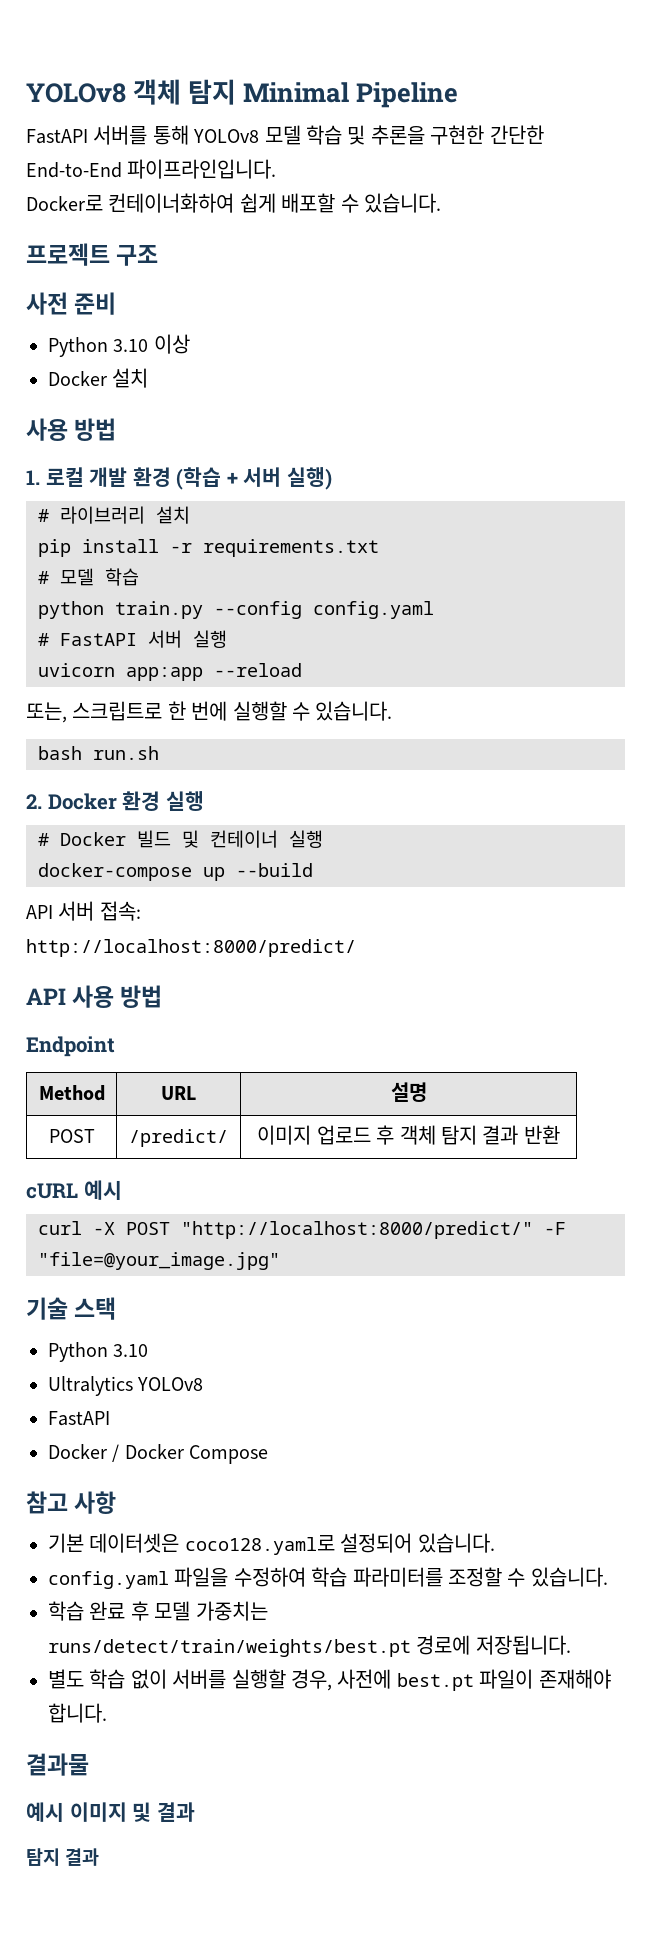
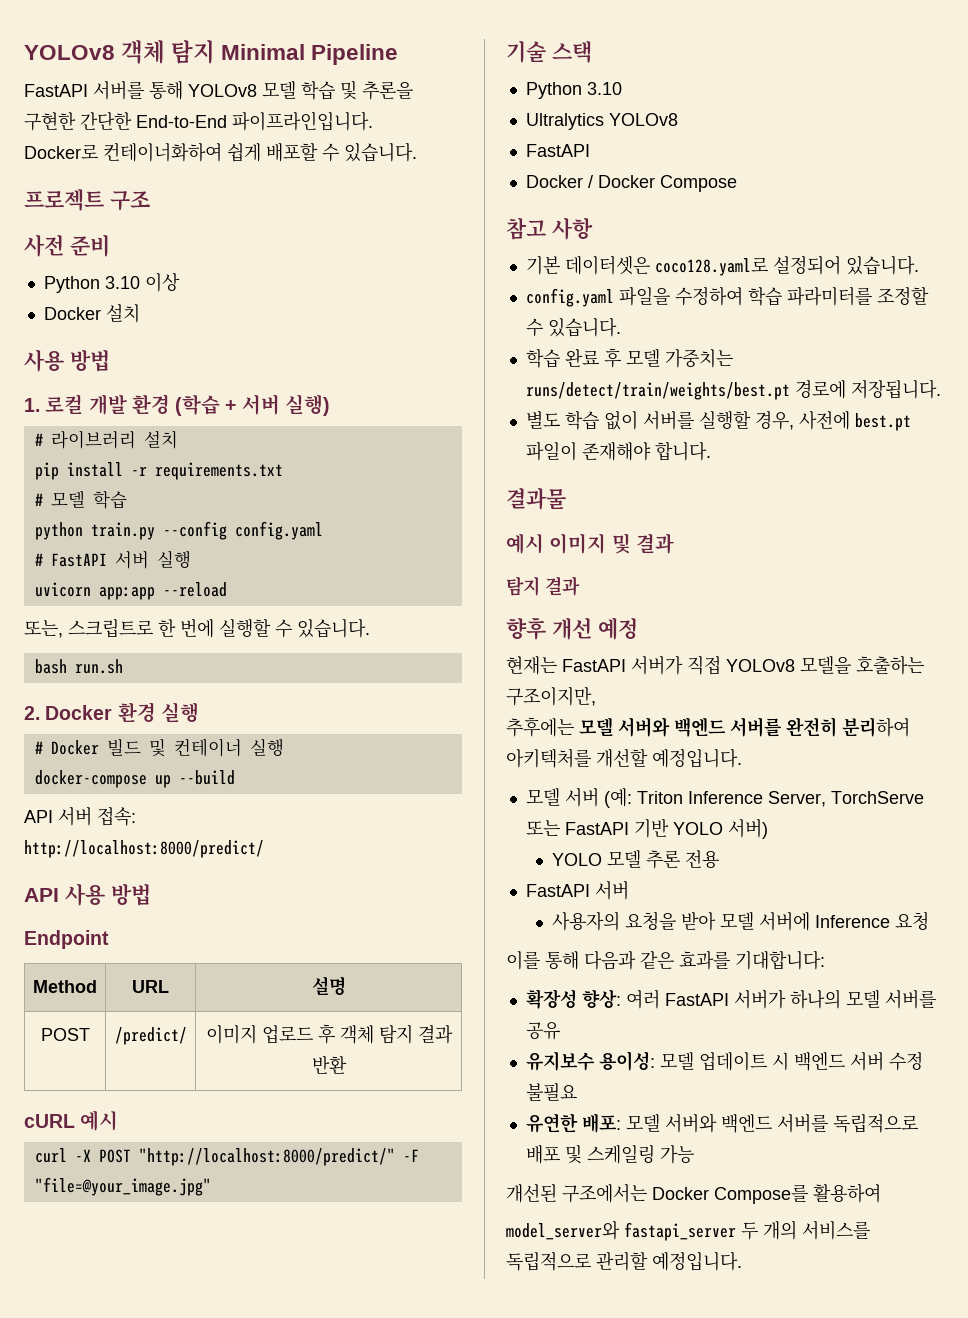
(99, 1857) none -> [506,617,638,640] [506,656,924,675] [506,686,596,706] [506,717,910,737] [506,748,742,768] [525,788,924,808] [525,819,768,839] [552,850,720,869] [525,881,629,900] [552,911,930,931] [506,950,825,970] [525,989,936,1009] [525,1022,560,1040] [525,1051,923,1071] [525,1082,577,1101] [525,1113,918,1133] [525,1144,694,1164] [506,1184,881,1204] [506,1220,870,1241] [506,1251,742,1271] // 향후 개선 예정 // 현재는 FastAPI 서버가 직접 YOLOv8 모델을 호출하는 구조이지만, // 추후에는 모델 서버와 백엔드 서버를 완전히 분리하여 아키텍처를 개선할 예정입니다. // 모델 서버 (예: Triton Inference Server, TorchServe 또는 FastAPI 기반 YOLO 서버) // YOLO 모델 추론 전용 // FastAPI 서버 // 사용자의 요청을 받아 모델 서버에 Inference 요청 // 이를 통해 다음과 같은 효과를 기대합니다: // 확장성 향상: 여러 FastAPI 서버가 하나의 모델 서버를 공유 // 유지보수 용이성: 모델 업데이트 시 백엔드 서버 수정 불필요 // 유연한 배포: 모델 서버와 백엔드 서버를 독립적으로 배포 및 스케일링 가능 // 개선된 구조에서는 Docker Compose를 활용하여 // model_server와 fastapi_server 두 개의 서비스를 독립적으로 관리할 예정입니다.

